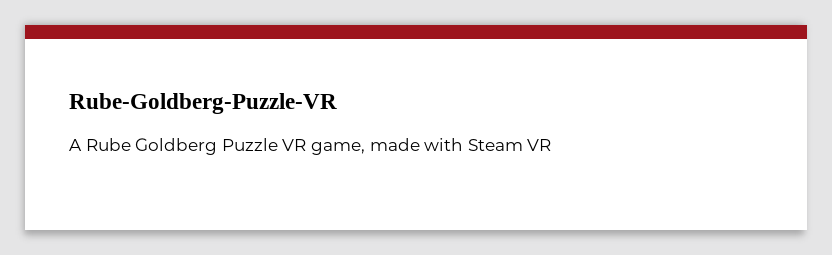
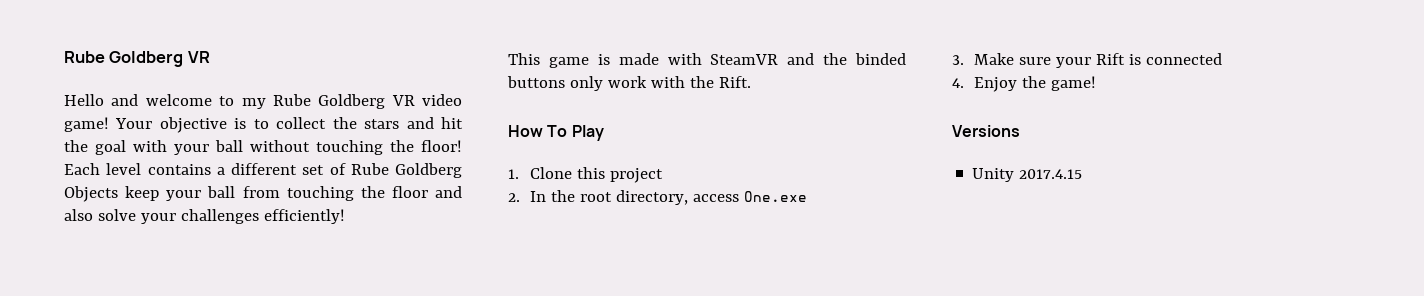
[69,93,337,114] [69,138,552,155] Rube-Goldberg-Puzzle-VR // A Rube Goldberg Puzzle VR game, made with Steam VR -> [64,51,210,67] [64,94,462,109] [64,117,464,133] [64,140,462,155] [64,163,462,178] [64,186,462,202] [64,209,345,224] [508,53,906,68] [507,76,751,91] [508,125,604,141] [508,167,664,183] [508,190,808,205] [952,53,1223,68] [952,76,1097,92] [952,125,1020,137] [972,168,1083,182] Rube Goldberg VR // Hello and welcome to my Rube Goldberg VR video game! Your objective is to collect the stars and hit the goal with your ball without touching the floor! Each level contains a different set of Rube Goldberg Objects keep your ball from touching the floor and also solve your challenges efficiently! // This game is made with SteamVR and the binded buttons only work with the Rift. // How To Play // 1. Clone this project // 2. In the root directory, access One.exe // 3. Make sure your Rift is connected // 4. Enjoy the game! // Versions // Unity 2017.4.15

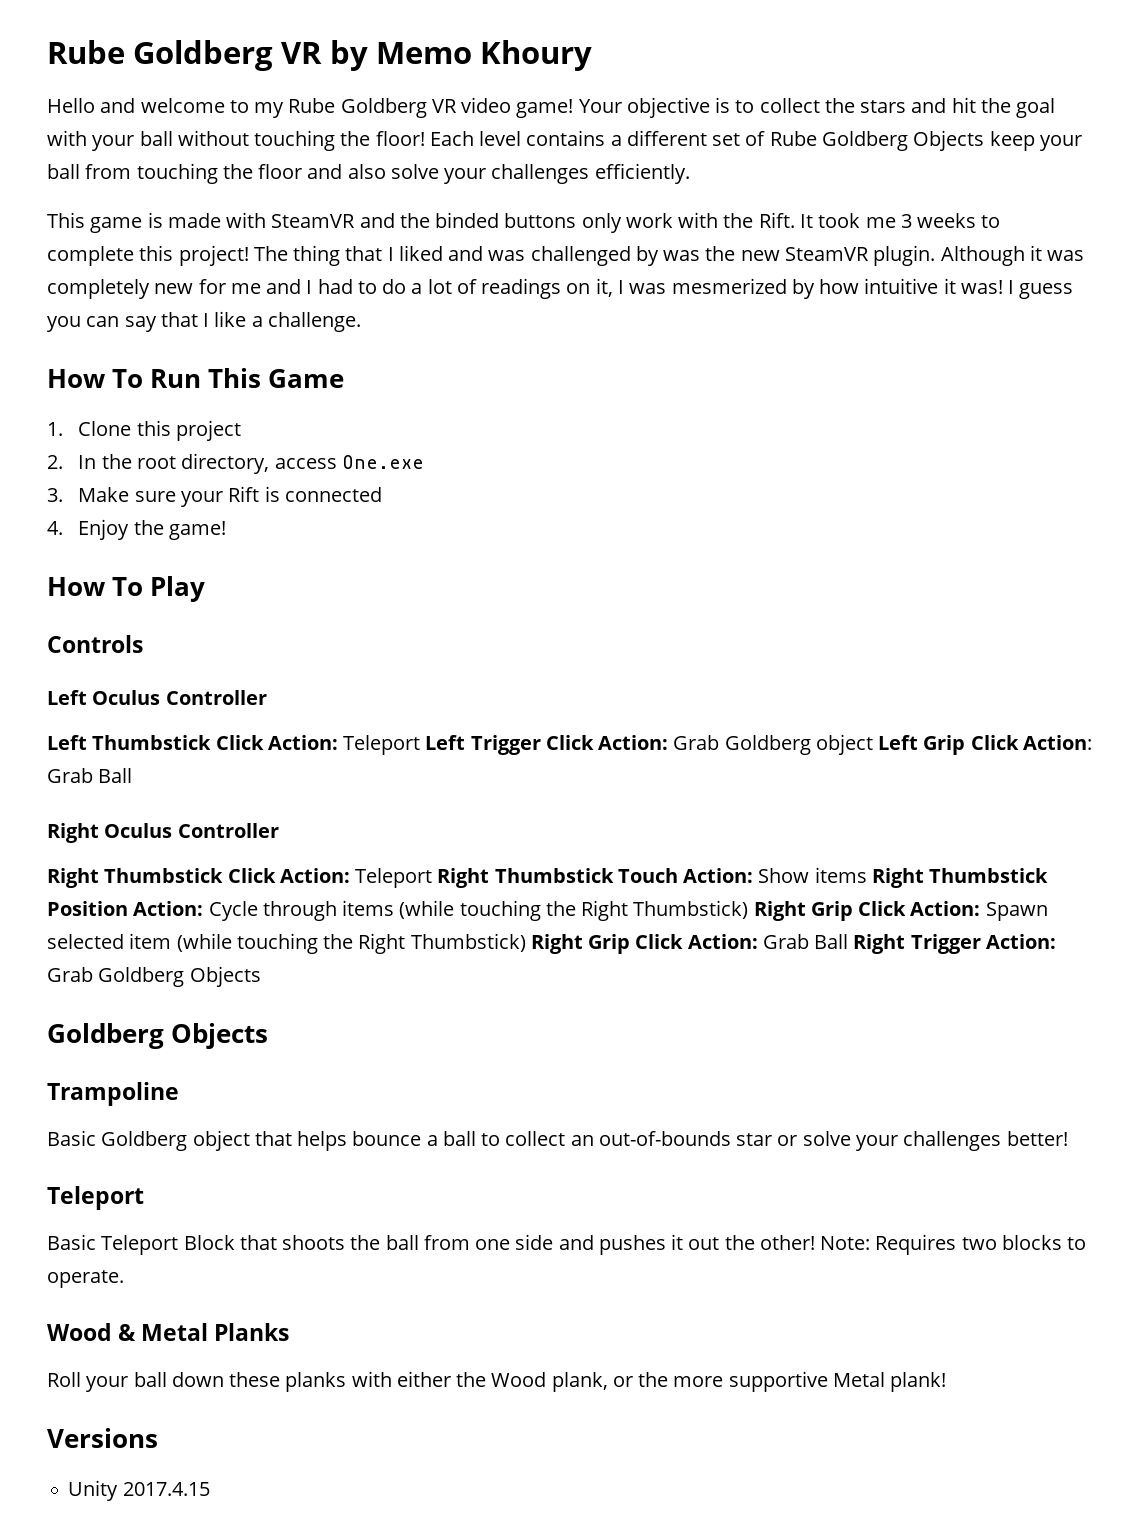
[64,51,210,67] Rube Goldberg VR -> [47,40,593,71] Rube Goldberg VR by Memo Khoury
[263,209,345,224] efficiently! -> [594,163,690,184] efficiently.
[508,125,604,141] // How To Play -> [799,213,1001,228] [47,245,1085,266] [47,278,1074,299] [47,311,361,332] [47,368,345,388] It took me 3 weeks to complete this project! The thing that I liked and was challenged by was the new SteamVR plugin. Although it was completely new for me and I had to do a lot of readings on it, I was mesmerized by how intuitive it was! I guess you can say that I like a challenge. // How To Run This Game
(1097, 83) none -> [47,576,205,602] [47,635,143,653] [47,690,267,705] [47,734,1092,755] [47,768,133,783] [47,823,279,843] [47,867,1049,888] [47,900,1048,921] [47,933,1056,954] [47,966,261,987] [47,1023,269,1049] [47,1082,179,1106] [47,1130,1068,1151] [47,1186,144,1210] [47,1234,1087,1255] [47,1270,124,1288] [47,1323,290,1341] [47,1371,947,1392] // How To Play // Controls // Left Oculus Controller // Left Thumbstick Click Action: Teleport Left Trigger Click Action: Grab Goldberg object Left Grip Click Action: Grab Ball // Right Oculus Controller // Right Thumbstick Click Action: Teleport Right Thumbstick Touch Action: Show items Right Thumbstick Position Action: Cycle through items (while touching the Right Thumbstick) Right Grip Click Action: Spawn selected item (while touching the Right Thumbstick) Right Grip Click Action: Grab Ball Right Trigger Action: Grab Goldberg Objects // Goldberg Objects // Trampoline // Basic Goldberg object that helps bounce a ball to collect an out-of-bounds star or solve your challenges better! // Teleport // Basic Teleport Block that shoots the ball from one side and pushes it out the other! Note: Requires two blocks to operate. // Wood & Metal Planks // Roll your ball down these planks with either the Wood plank, or the more supportive Metal plank!

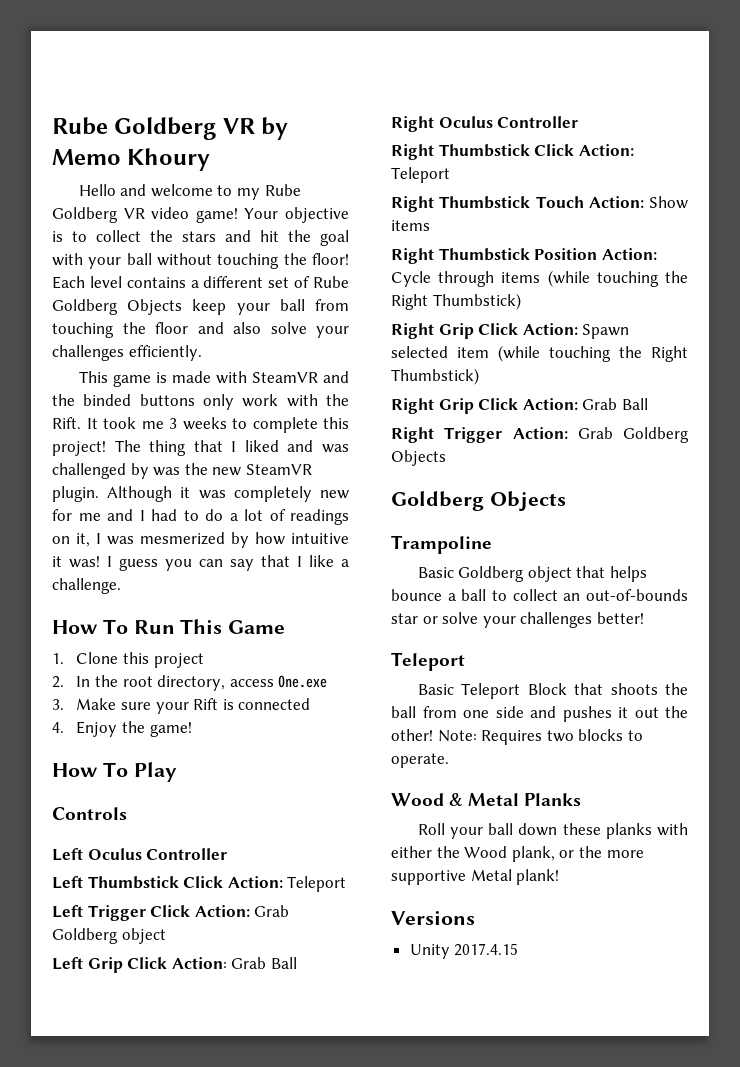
(421, 745) none -> (347, 884) //
(873, 744) none -> (166, 936) //
(433, 878) none -> (450, 175) //
(867, 875) none -> (430, 225) //
(749, 909) none -> (521, 301) //
(526, 942) none -> (479, 376) //
(849, 941) none -> (648, 404) //

